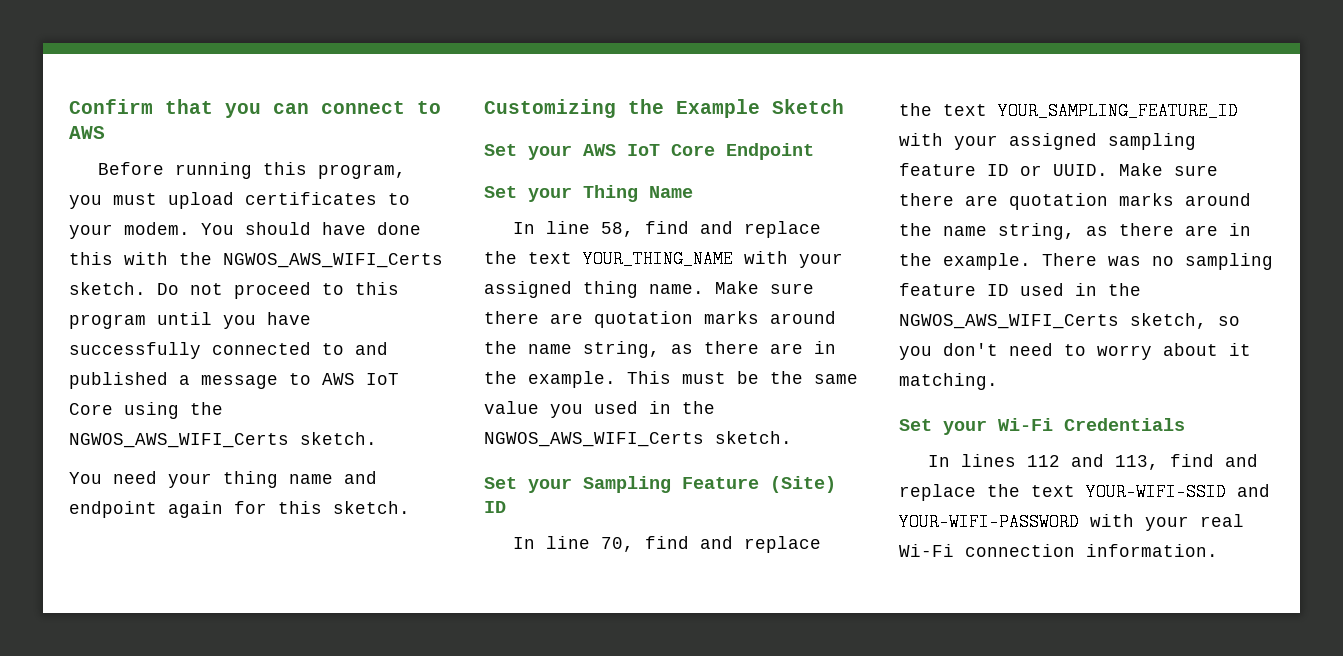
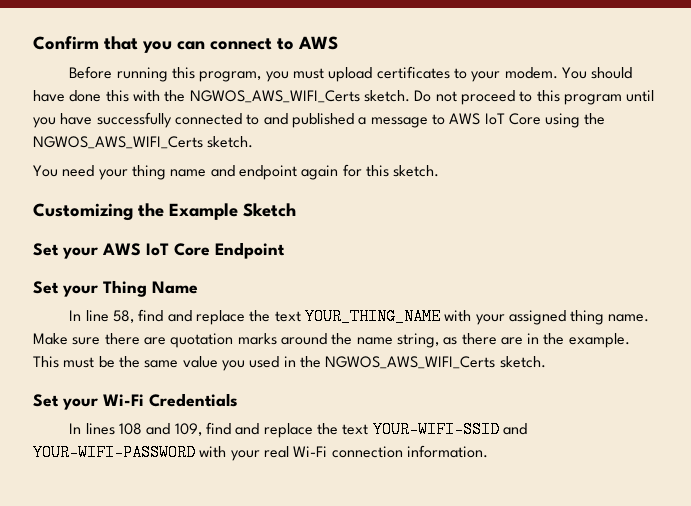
[484,476,836,493] [484,501,506,513] [513,536,822,553] [899,102,1238,120] [899,133,1196,150] [899,163,1218,176] [899,193,1251,210] [899,223,1251,240] [899,253,1273,270] [899,283,1141,296] [899,313,1240,329] [899,343,1251,360] [899,373,998,390] // Set your Sampling Feature (Site) ID // In line 70, find and replace the text YOUR_SAMPLING_FEATURE_ID with your assigned sampling feature ID or UUID. Make sure there are quotation marks around the name string, as there are in the example. There was no sampling feature ID used in the NGWOS_AWS_WIFI_Certs sketch, so you don't need to worry about it matching. -> (546, 362) none
[1027,454,1160,470] 112 and 113, -> [118,423,202,436] 108 and 109,

